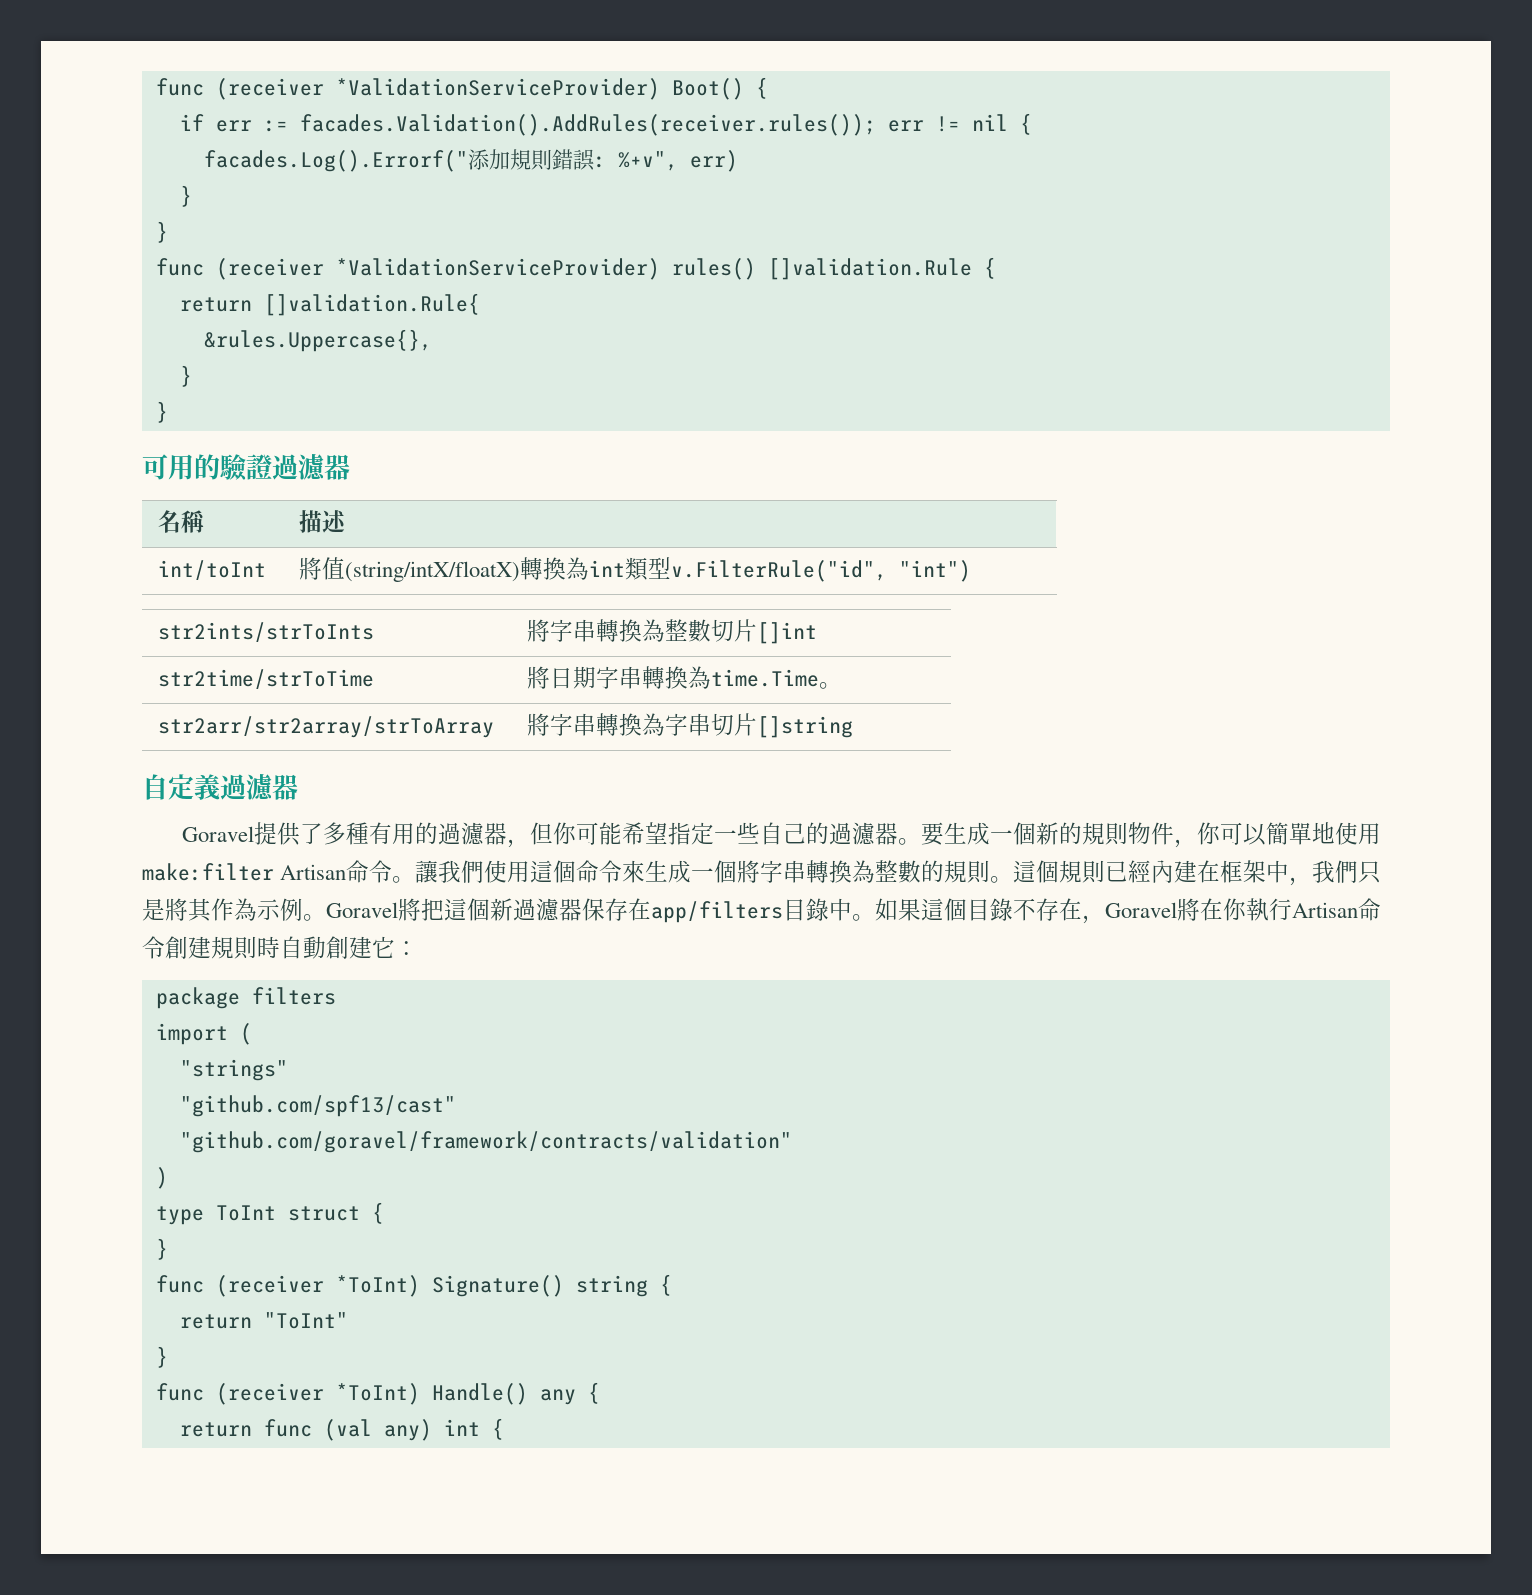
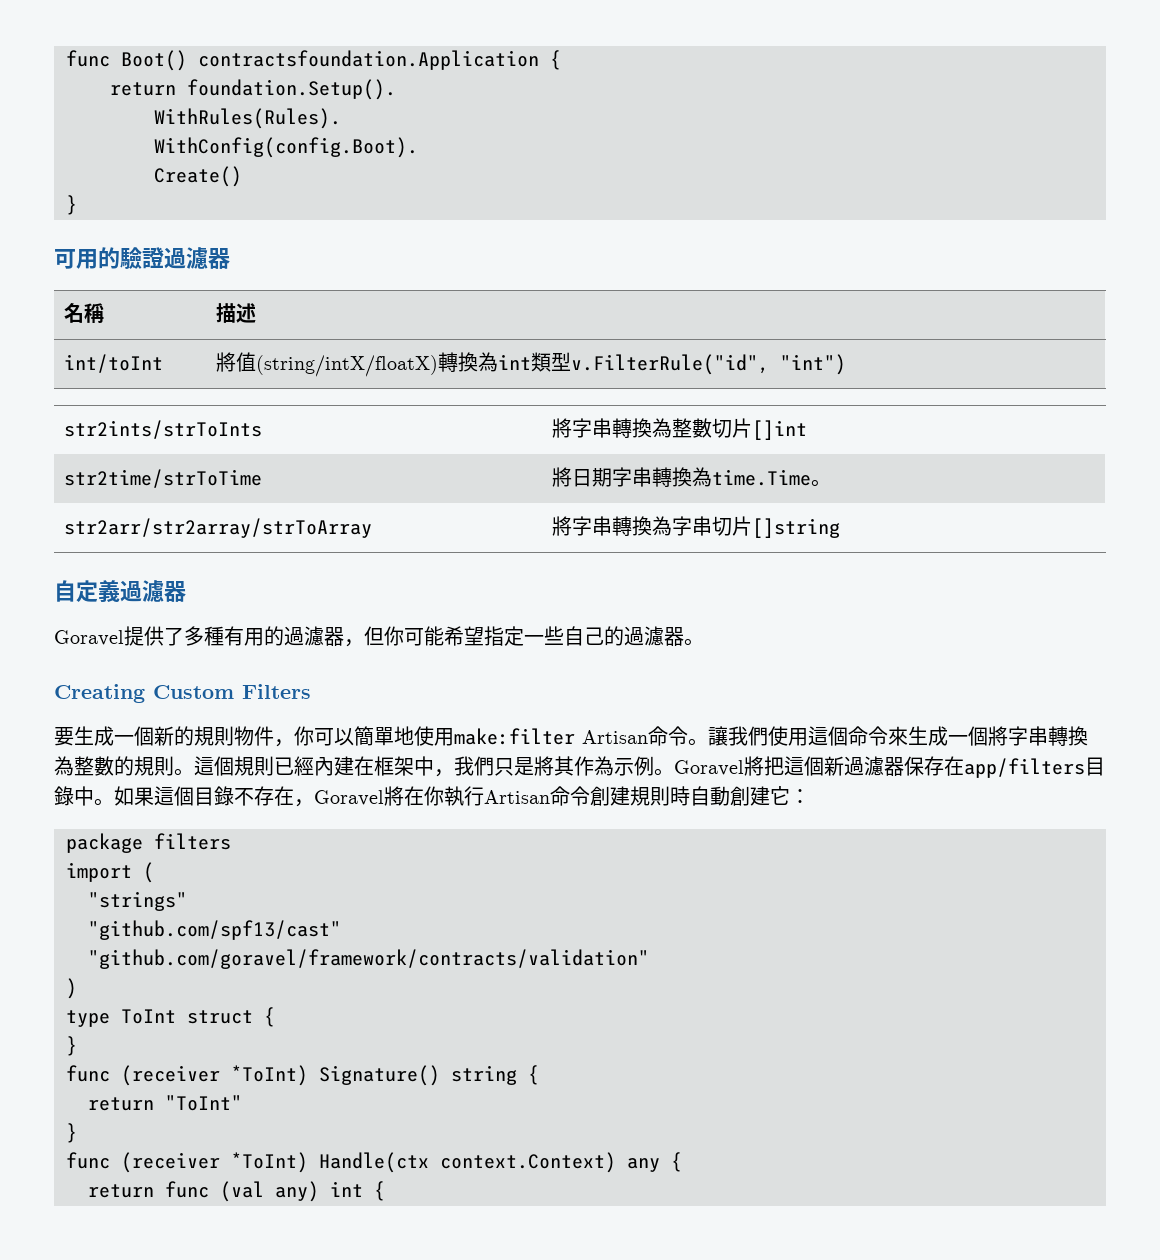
[155,77,768,100] [179,113,1032,136] [203,149,738,172] [179,185,192,207] [155,221,168,243] [155,257,996,280] [179,293,480,316] [203,329,432,352] [179,365,192,387] func (receiver *ValidationServiceProvider) Boot() { // if err := facades.Validation().AddRules(receiver.rules()); err != nil { // facades.Log().Errorf("添加規則錯誤: %+v", err) // } // } // func (receiver *ValidationServiceProvider) rules() []validation.Rule { // return []validation.Rule{ // &rules.Uppercase{}, // } -> [66,50,561,71] [110,79,396,100] [154,108,341,129] [154,137,418,158] [154,166,242,187] func Boot() contractsfoundation.Application { // return foundation.Setup(). // WithRules(Rules). // WithConfig(config.Boot). // Create()
(922, 841) none -> [54,684,311,703] // Creating Custom Filters //
[431,1383,528,1405] Handle() -> [319,1152,616,1173] Handle(ctx context.Context)

